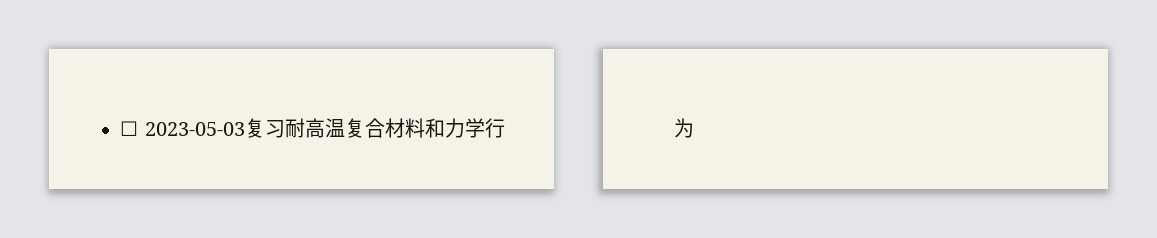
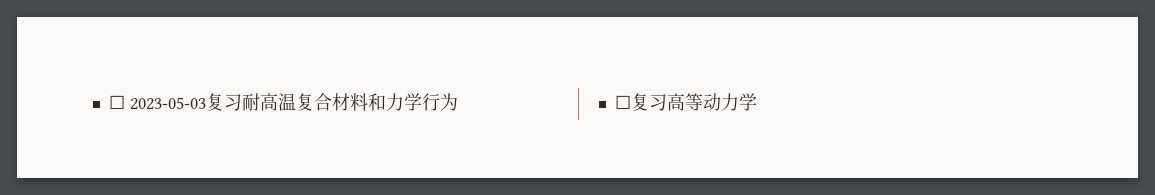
(694, 128) none -> [614,93,757,111] // ☐复习高等动力学

